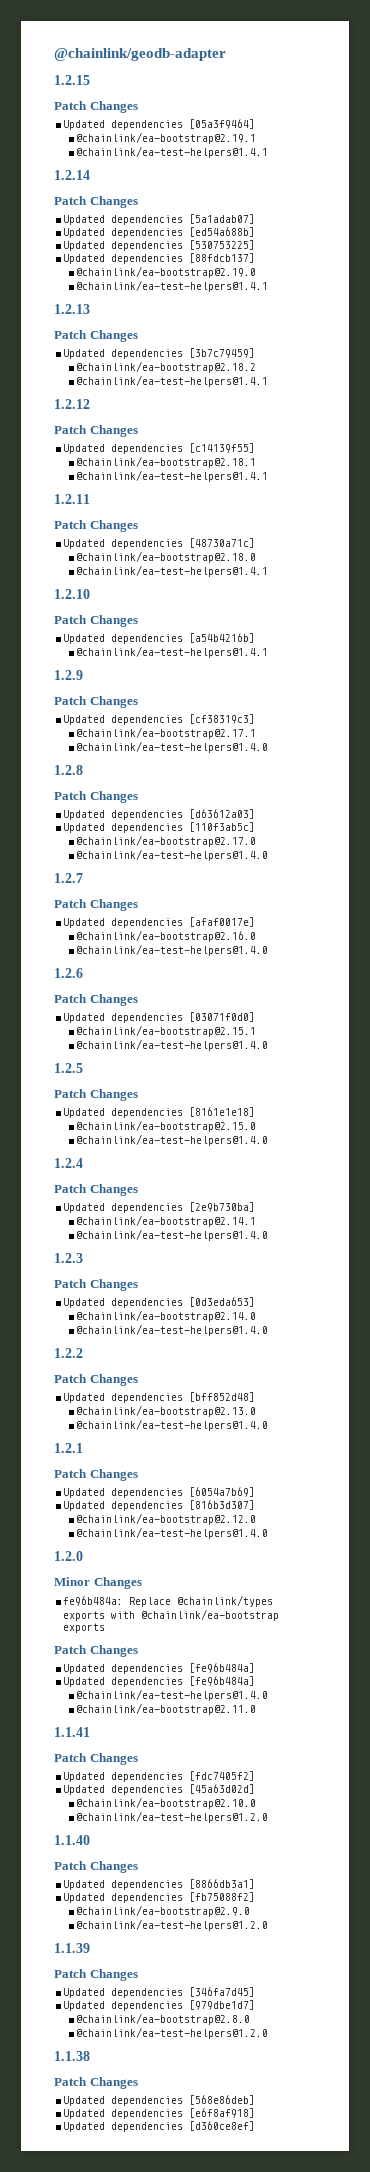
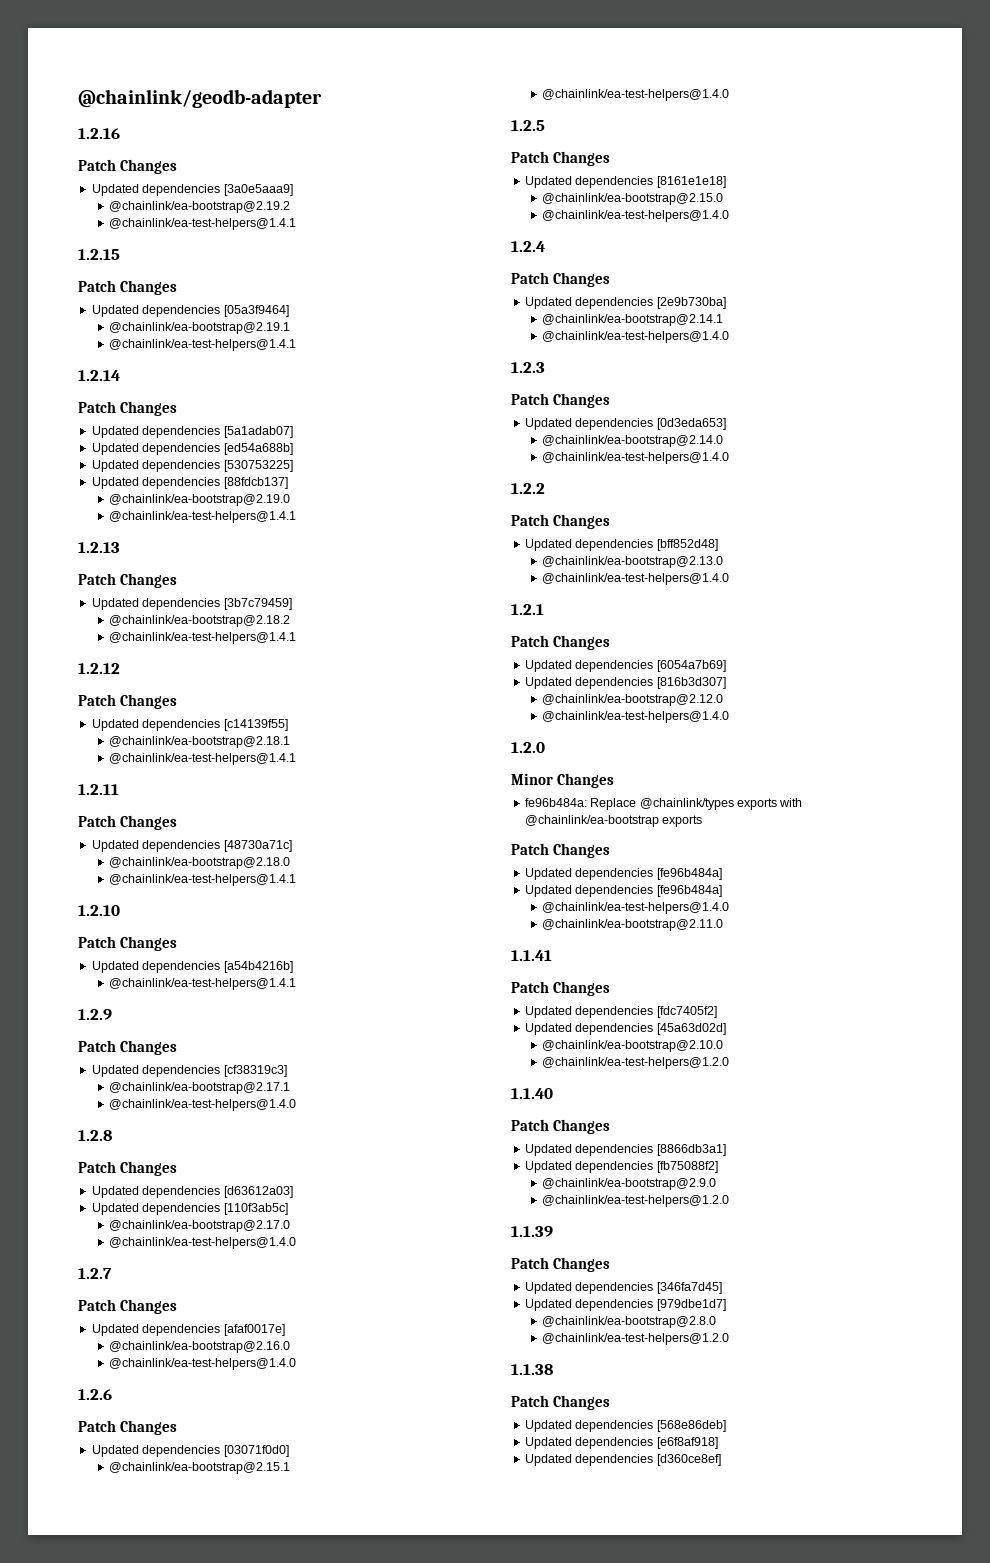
(226, 54) none -> [78,128,120,139] [78,159,177,174] [91,184,293,196] [109,201,291,213] [109,218,297,230] // 1.2.16 // Patch Changes // Updated dependencies [3a0e5aaa9] // @chainlink/ea-bootstrap@2.19.2 // @chainlink/ea-test-helpers@1.4.1

